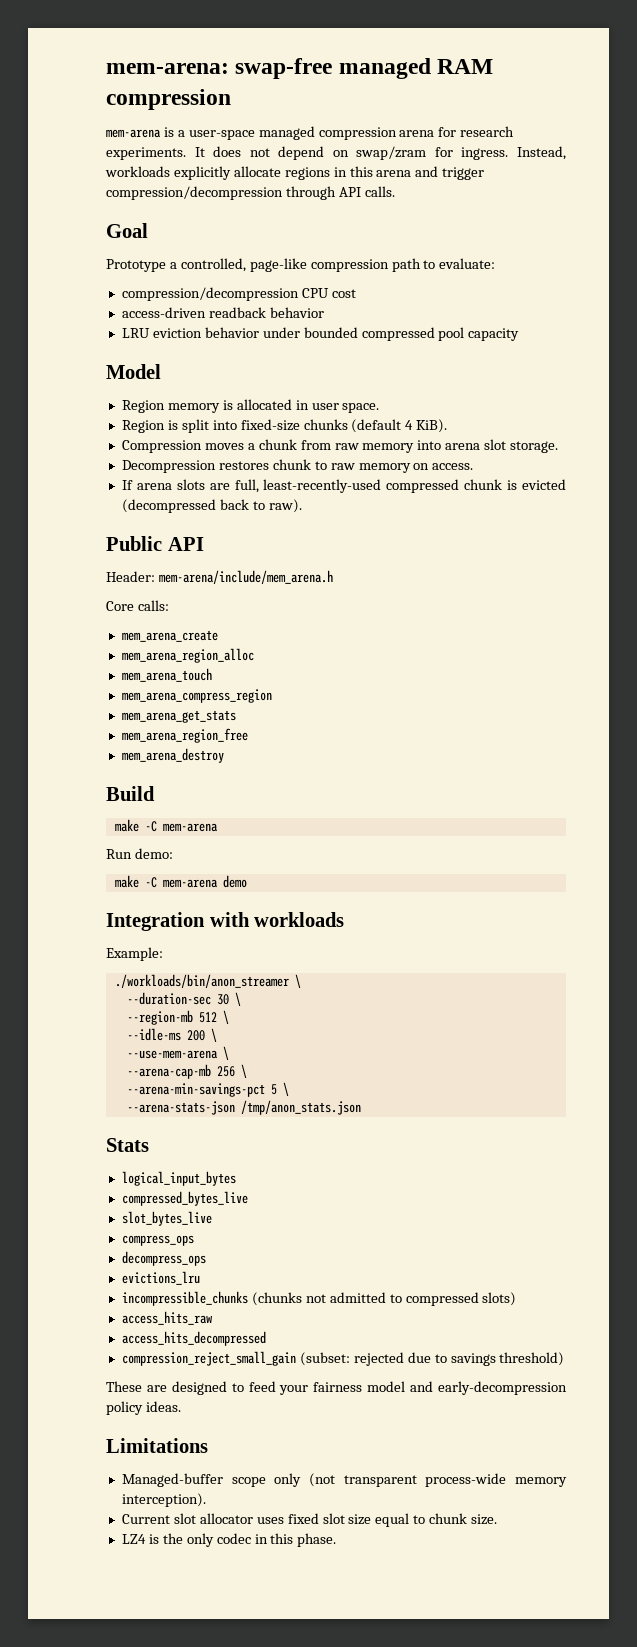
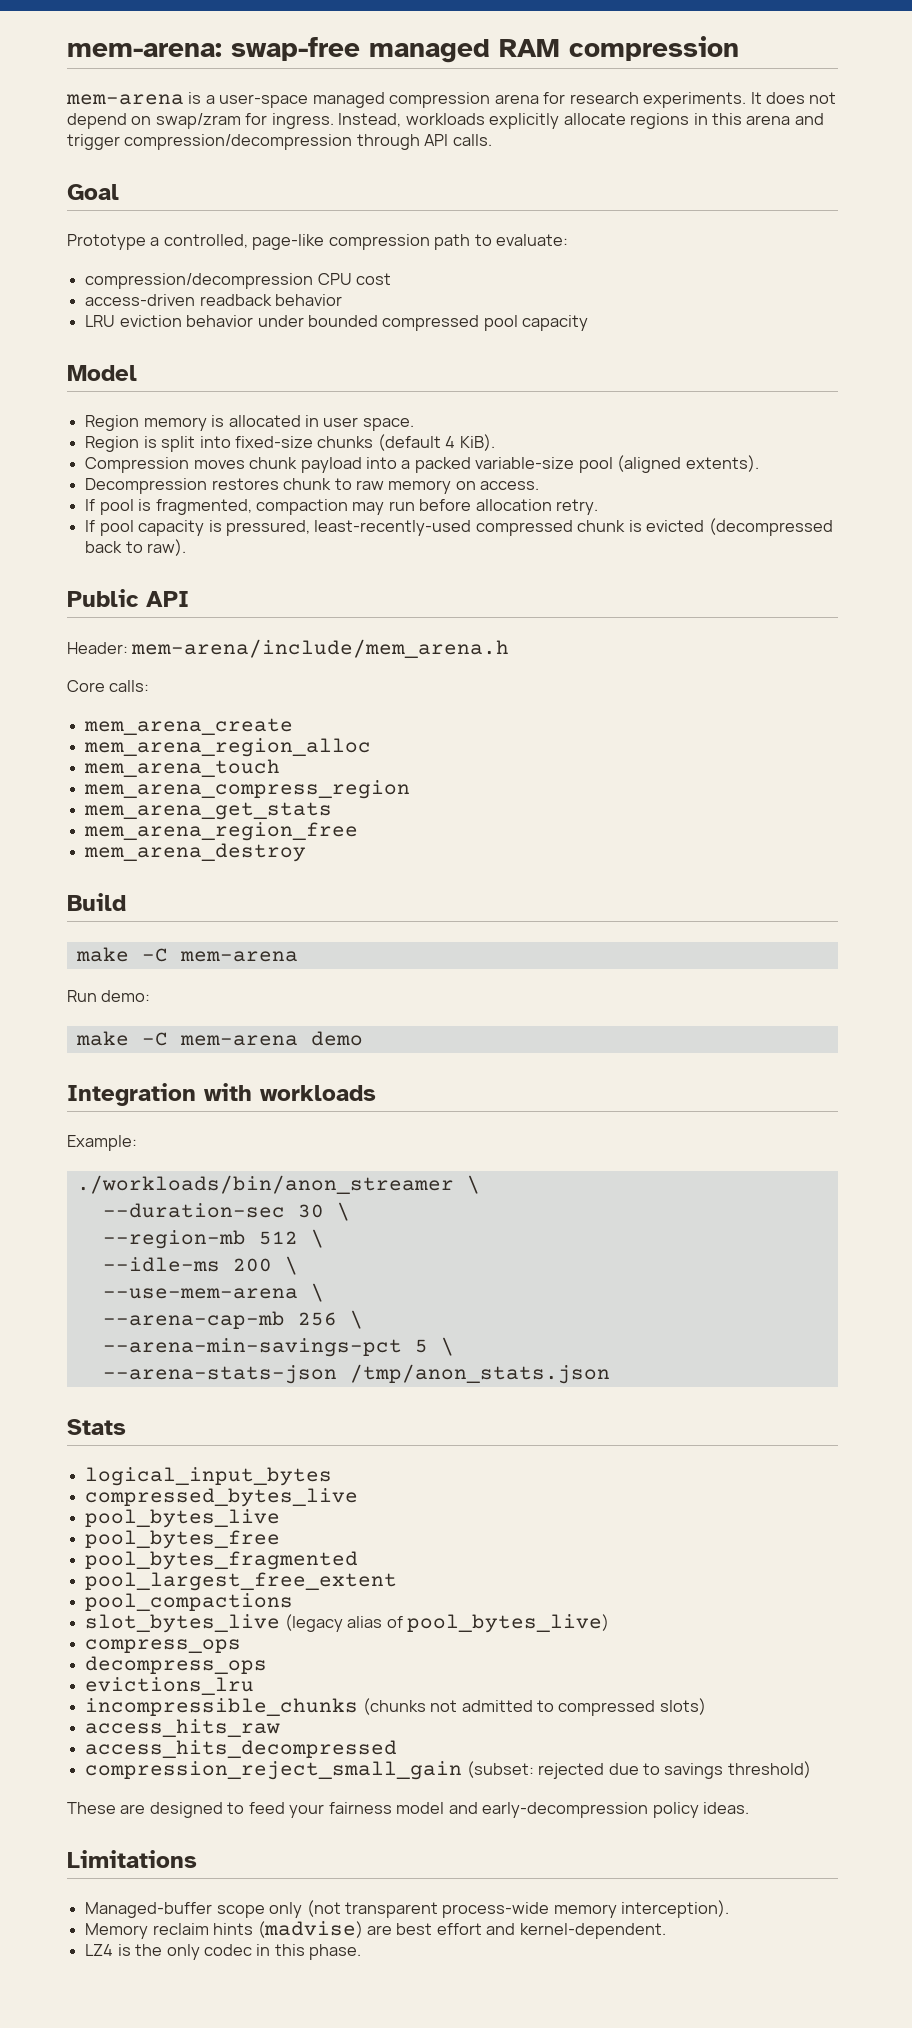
[247,439,559,453] a chunk from raw memory into arena slot storage. -> [249,455,759,473] chunk payload into a packed variable-size pool (aligned extents).
[136,479,259,493] arena slots are full, -> [99,499,599,515] [85,520,310,536] pool is fragmented, compaction may run before allocation retry. // If pool capacity is pressured,
[121,1211,212,1226] slot_bytes_live -> [85,1509,281,1528] [85,1530,281,1549] [85,1551,359,1570] [85,1572,398,1591] [85,1593,294,1611] [85,1614,609,1633] pool_bytes_live // pool_bytes_free // pool_bytes_fragmented // pool_largest_free_extent // pool_compactions // slot_bytes_live (legacy alias of pool_bytes_live)
[121,1513,498,1527] Current slot allocator uses fixed slot size equal to chunk size. -> [85,1921,666,1939] Memory reclaim hints (madvise) are best effort and kernel-dependent.

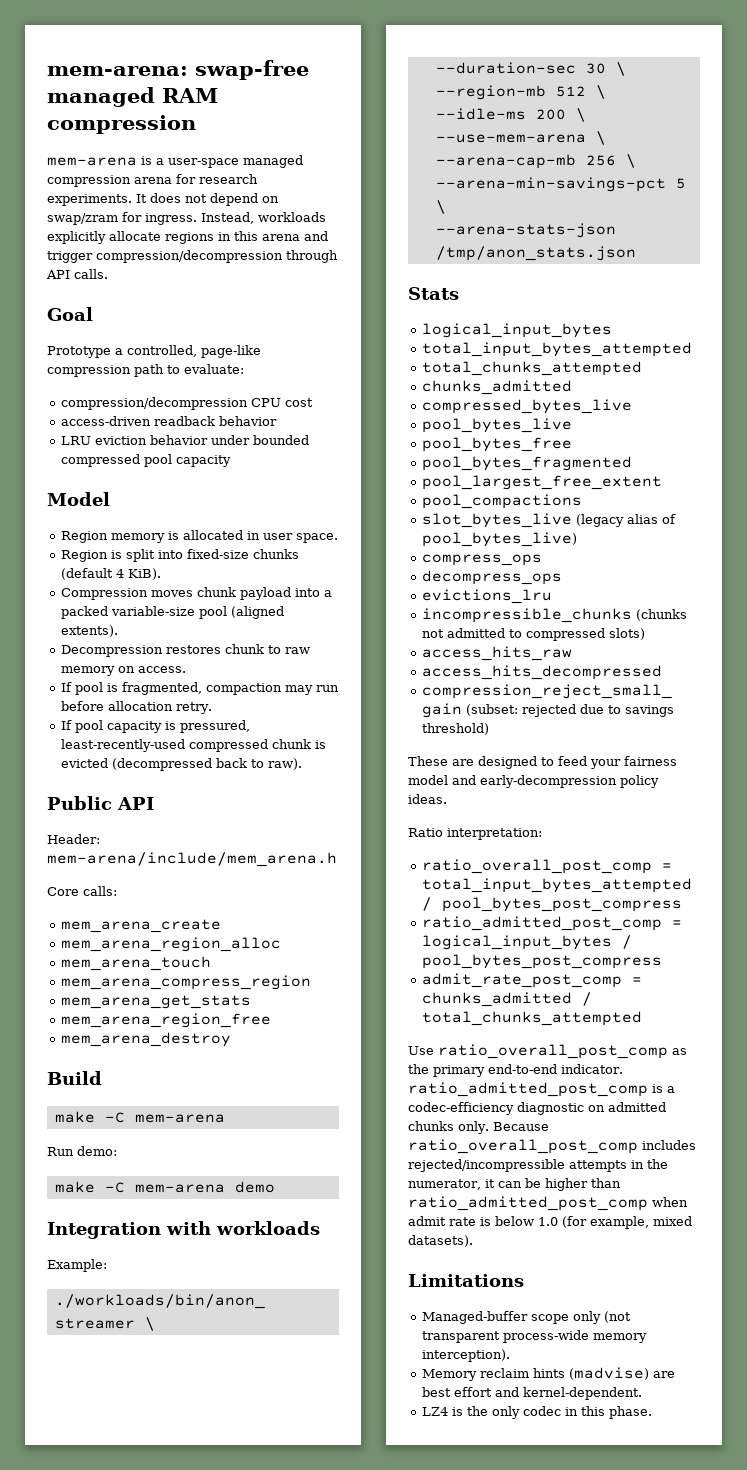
(333, 1476) none -> [422,342,693,357] [422,361,643,376] [422,380,573,395] // total_input_bytes_attempted // total_chunks_attempted // chunks_admitted
(750, 1808) none -> [408,828,542,840] [422,859,673,874] [422,878,693,893] [422,897,683,912] [422,916,683,931] [422,935,633,950] [422,954,663,969] [422,973,643,988] [422,992,593,1007] [422,1011,643,1026] [408,1044,687,1059] [408,1064,623,1077] [408,1082,675,1097] [408,1102,666,1115] [408,1121,549,1134] [408,1139,696,1154] [408,1159,668,1172] [408,1178,621,1191] [408,1196,688,1211] [408,1216,692,1229] [408,1235,473,1247] // Ratio interpretation: // ratio_overall_post_comp = total_input_bytes_attempted / pool_bytes_post_compress // ratio_admitted_post_comp = logical_input_bytes / pool_bytes_post_compress // admit_rate_post_comp = chunks_admitted / total_chunks_attempted // Use ratio_overall_post_comp as the primary end-to-end indicator. ratio_admitted_post_comp is a codec-efficiency diagnostic on admitted chunks only. Because ratio_overall_post_comp includes rejected/incompressible attempts in the numerator, it can be higher than ratio_admitted_post_comp when admit rate is below 1.0 (for example, mixed datasets).

